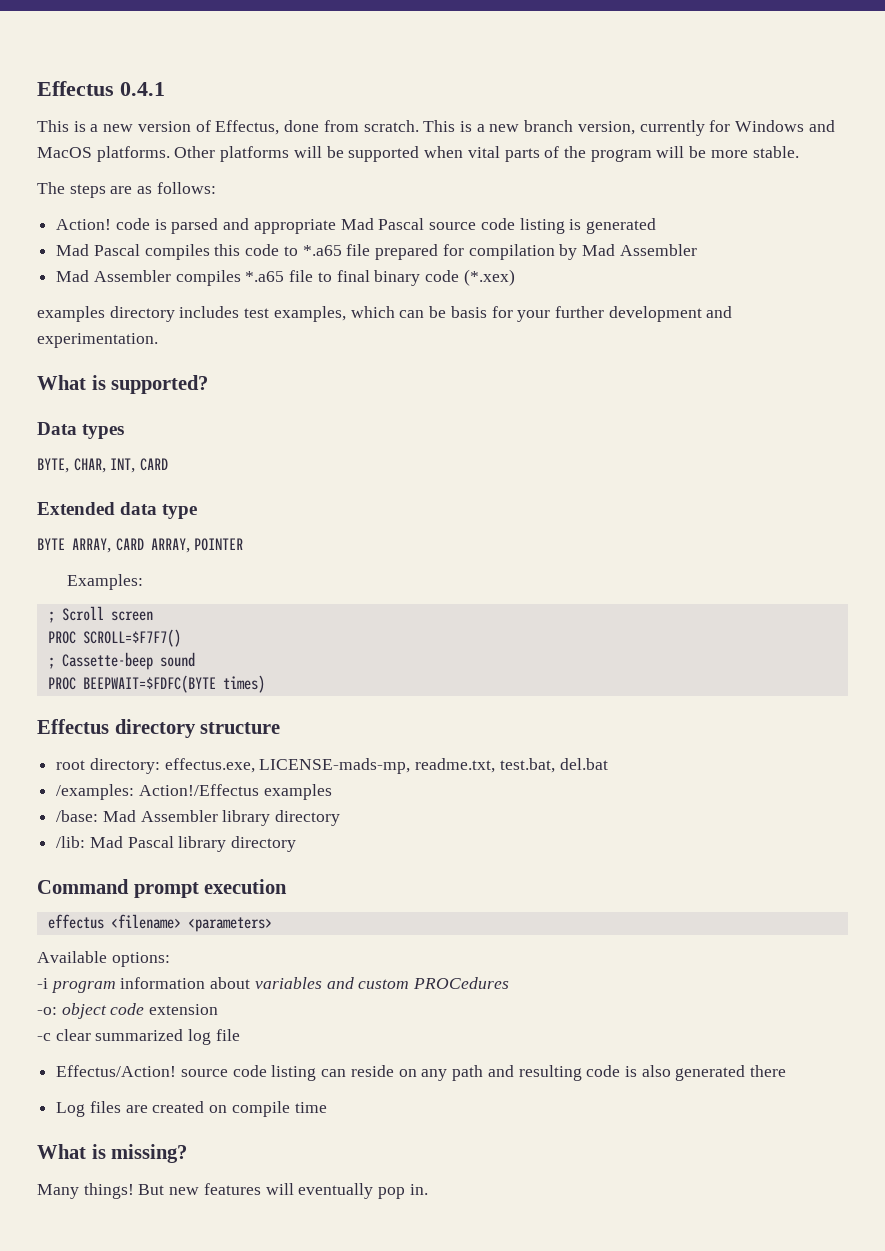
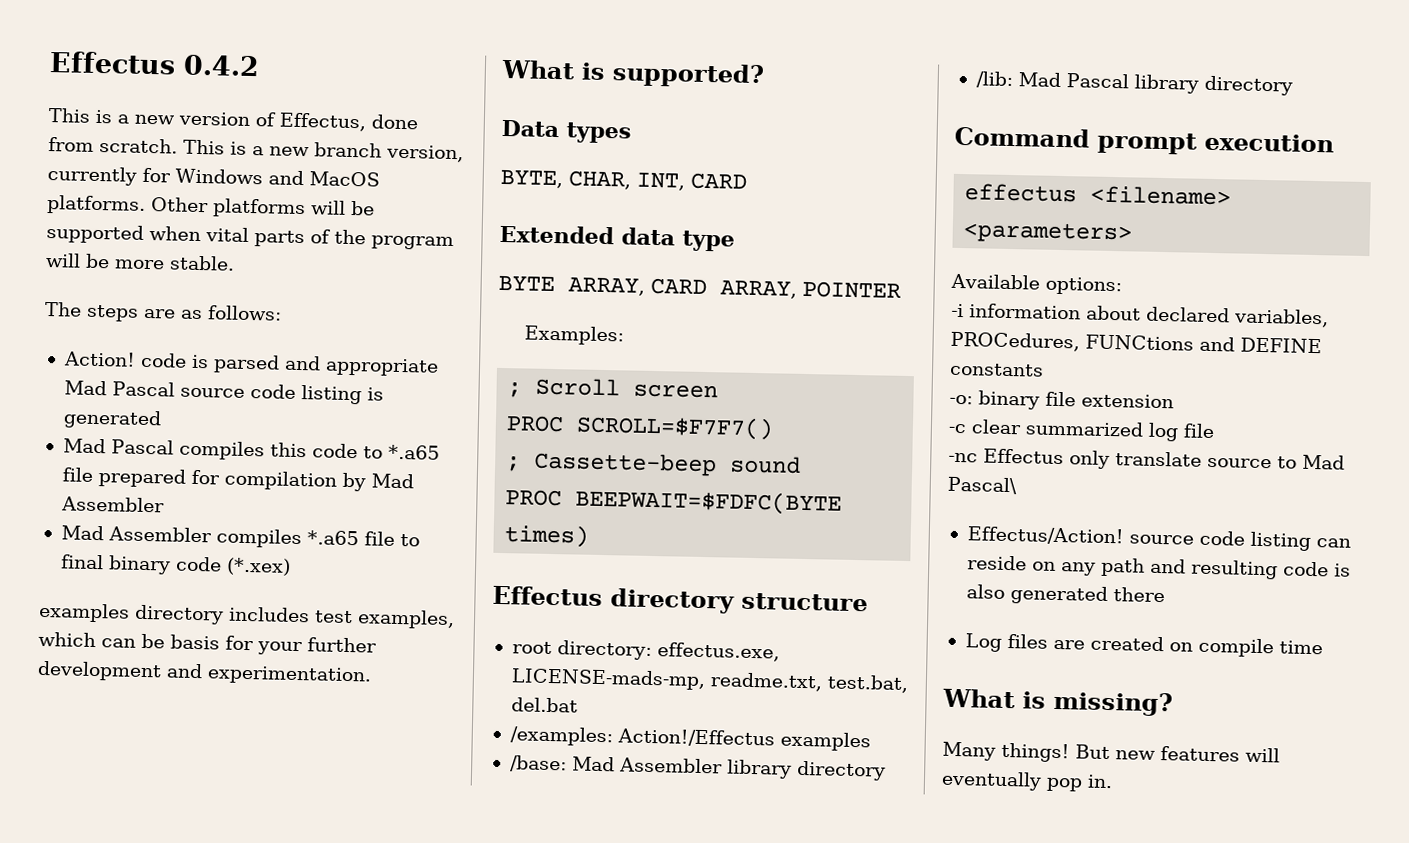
[37,81,165,96] Effectus 0.4.1 -> [49,51,260,77] Effectus 0.4.2
[50,981,116,993] program -> (964, 310) none
[254,977,510,989] variables and custom PROCedures -> [1146,306,1329,328] [950,331,1322,354] [949,362,1044,377] declared variables, PROCedures, FUNCtions and DEFINE constants
[61,1003,145,1019] object code -> [978,390,1076,410] binary file
(240, 1035) none -> [948,448,1345,470] [947,476,1017,495] // -nc Effectus only translate source to Mad Pascal\

